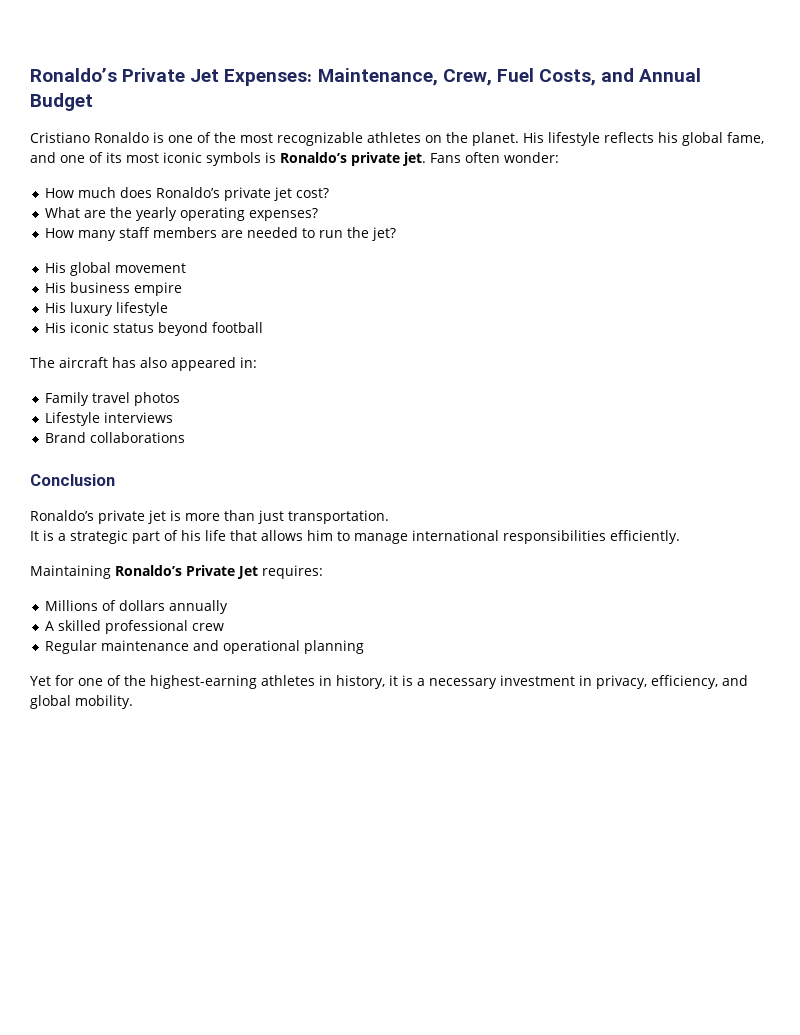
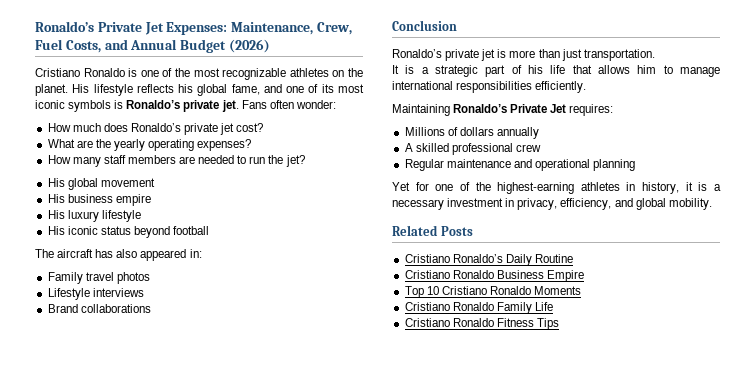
(93, 102) none -> [228,39,270,53] (2026)
(133, 702) none -> [392,225,473,236] [404,254,573,266] [404,270,584,282] [404,286,582,298] [404,302,553,314] [404,318,559,330] // Related Posts // Cristiano Ronaldo’s Daily Routine // Cristiano Ronaldo Business Empire // Top 10 Cristiano Ronaldo Moments // Cristiano Ronaldo Family Life // Cristiano Ronaldo Fitness Tips

